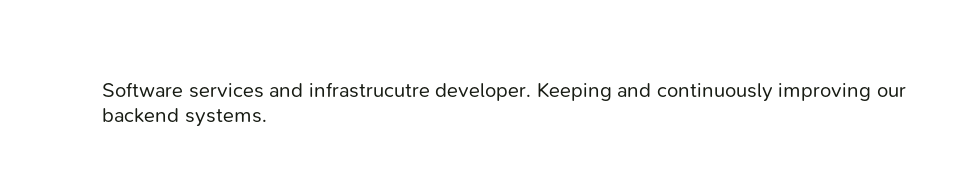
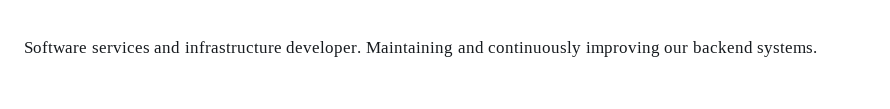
[308,82,612,101] infrastrucutre developer. Keeping -> [184,41,453,57] infrastructure developer. Maintaining

